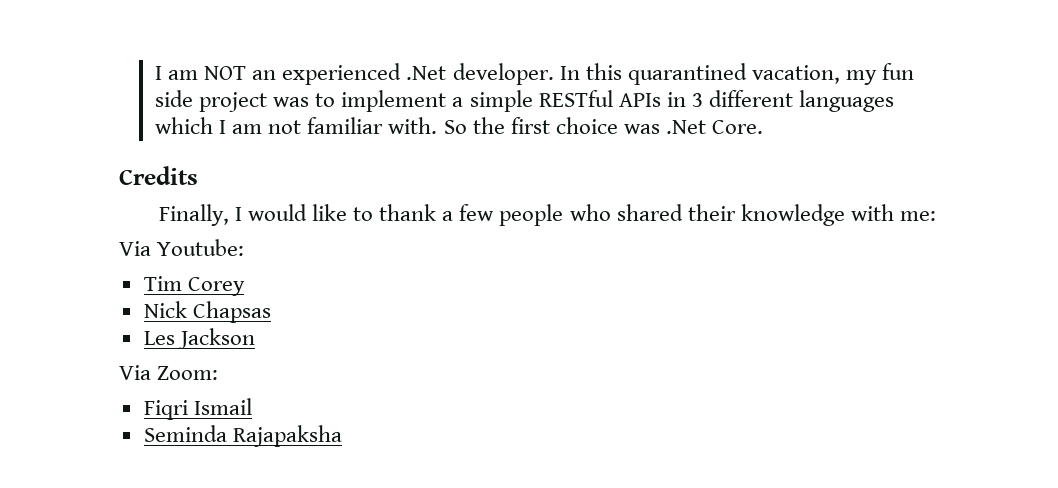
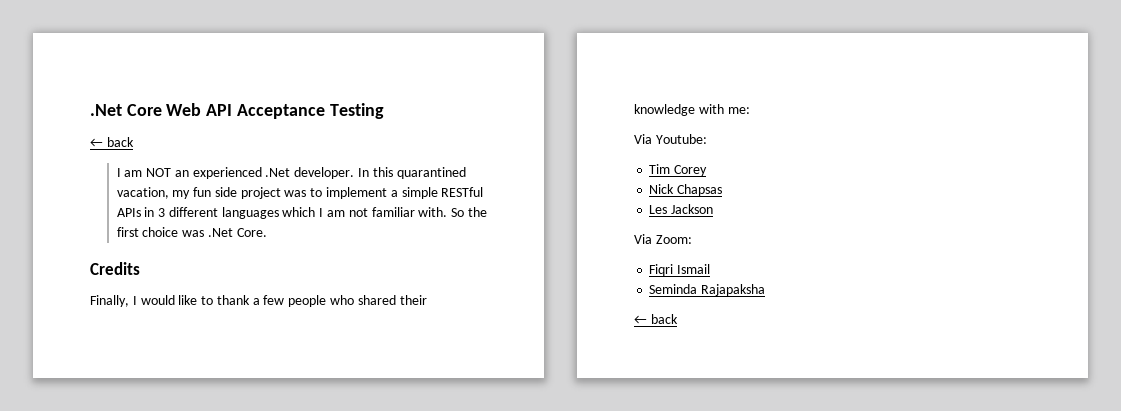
(155, 73) none -> [90,103,384,119] [90,137,134,147] .Net Core Web API Acceptance Testing // ← back //
(342, 436) none -> [634,314,678,324] // ← back

